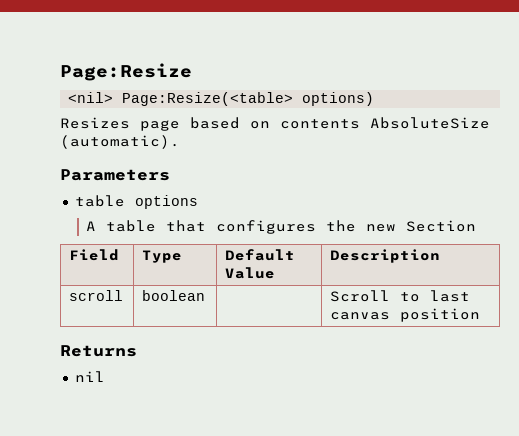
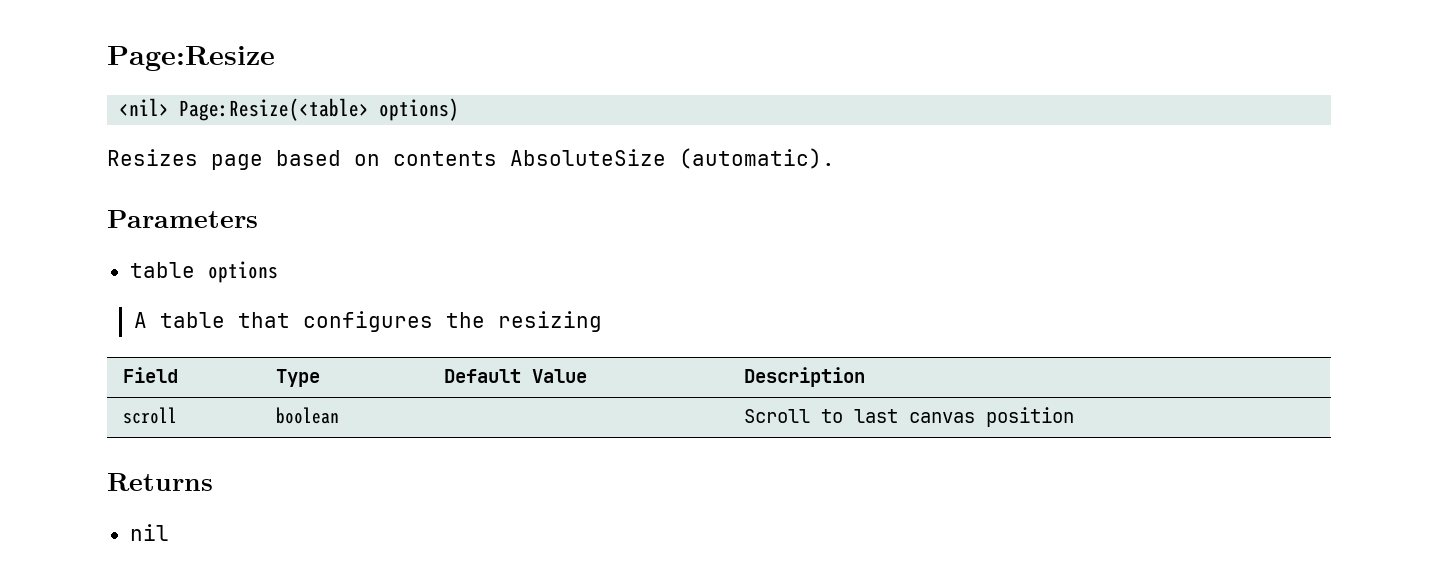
[365,220,476,232] new Section -> [497,311,602,332] resizing

